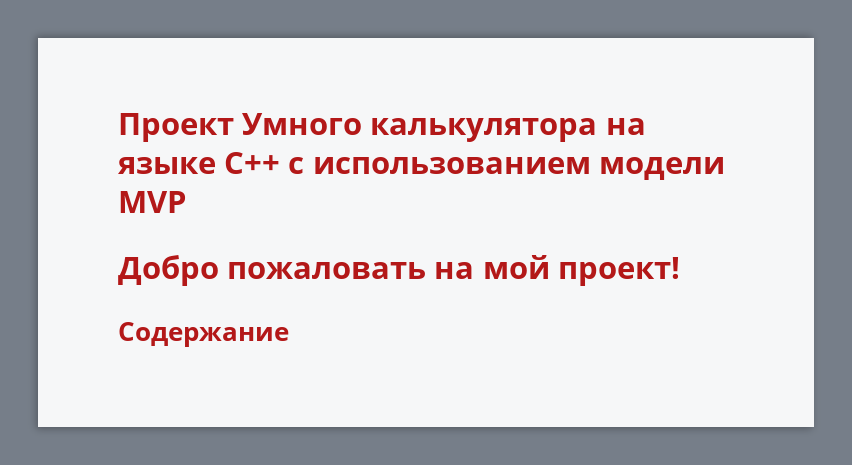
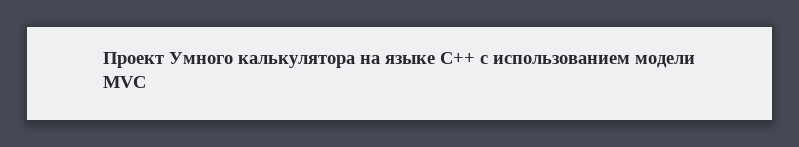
[118,191,186,213] [118,255,680,286] [118,322,289,347] MVP // Добро пожаловать на мой проект! // Содержание -> [103,76,146,88] MVC

